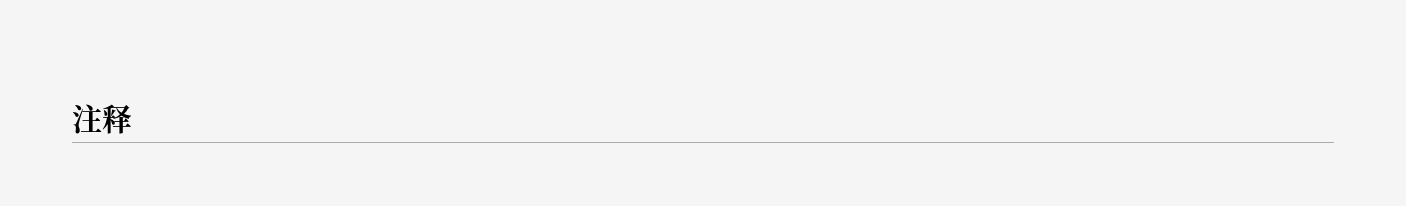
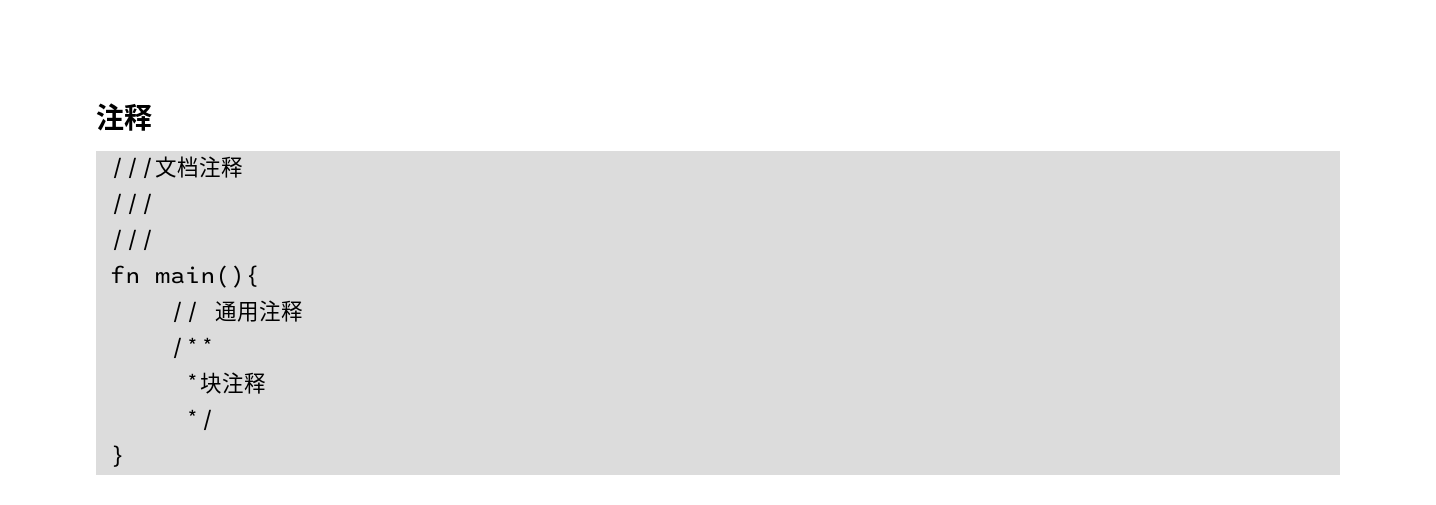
[72,104,132,134] 注释 -> [96,103,152,131] [110,156,244,179] [110,193,156,215] [110,229,156,251] [110,265,261,288] [170,300,304,323] [170,337,216,359] [185,372,267,394] [185,409,216,431] [110,445,126,467] 注释 // ///文档注释 // /// // /// // fn main(){ // // 通用注释 // /** // *块注释 // */ // }

